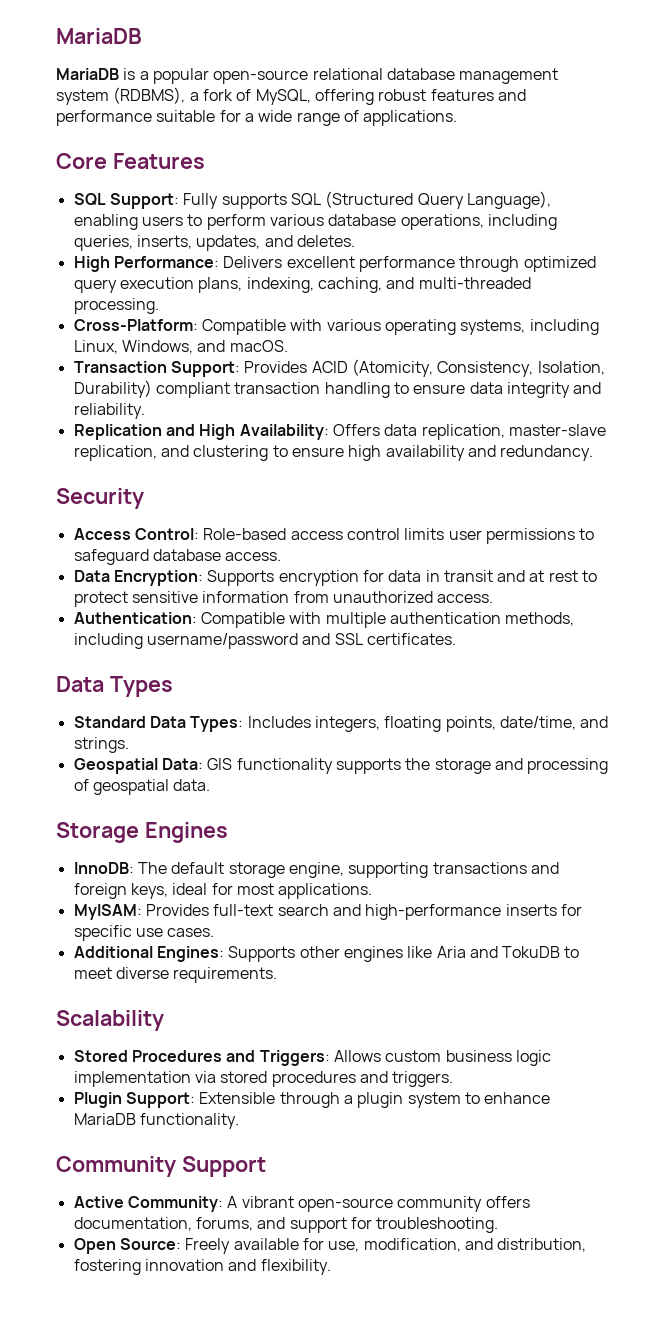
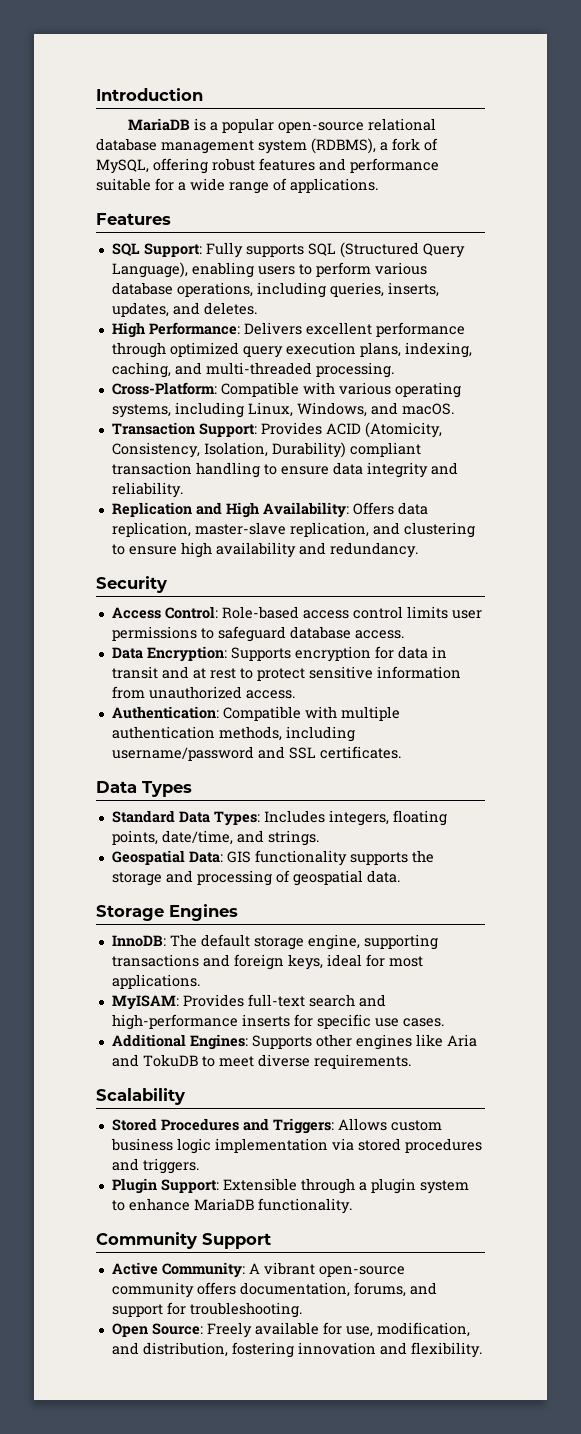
[56,28,142,44] MariaDB -> [96,88,203,101] Introduction
[56,153,107,169] Core -> (378, 185) none

